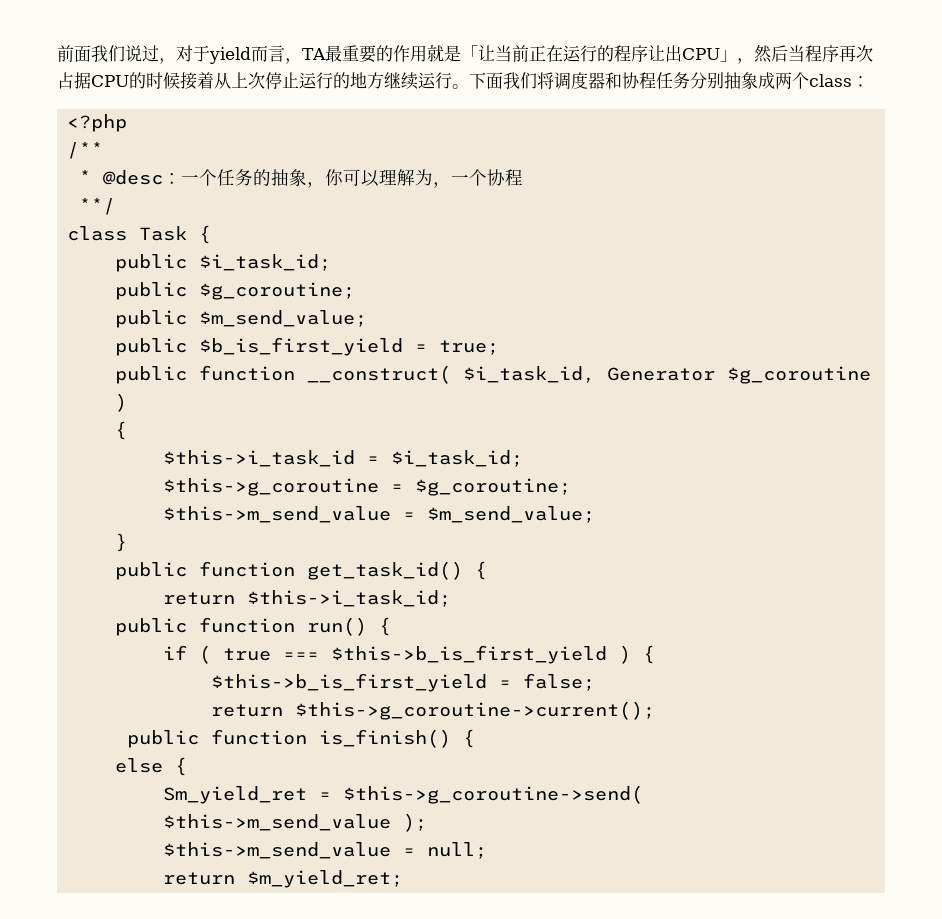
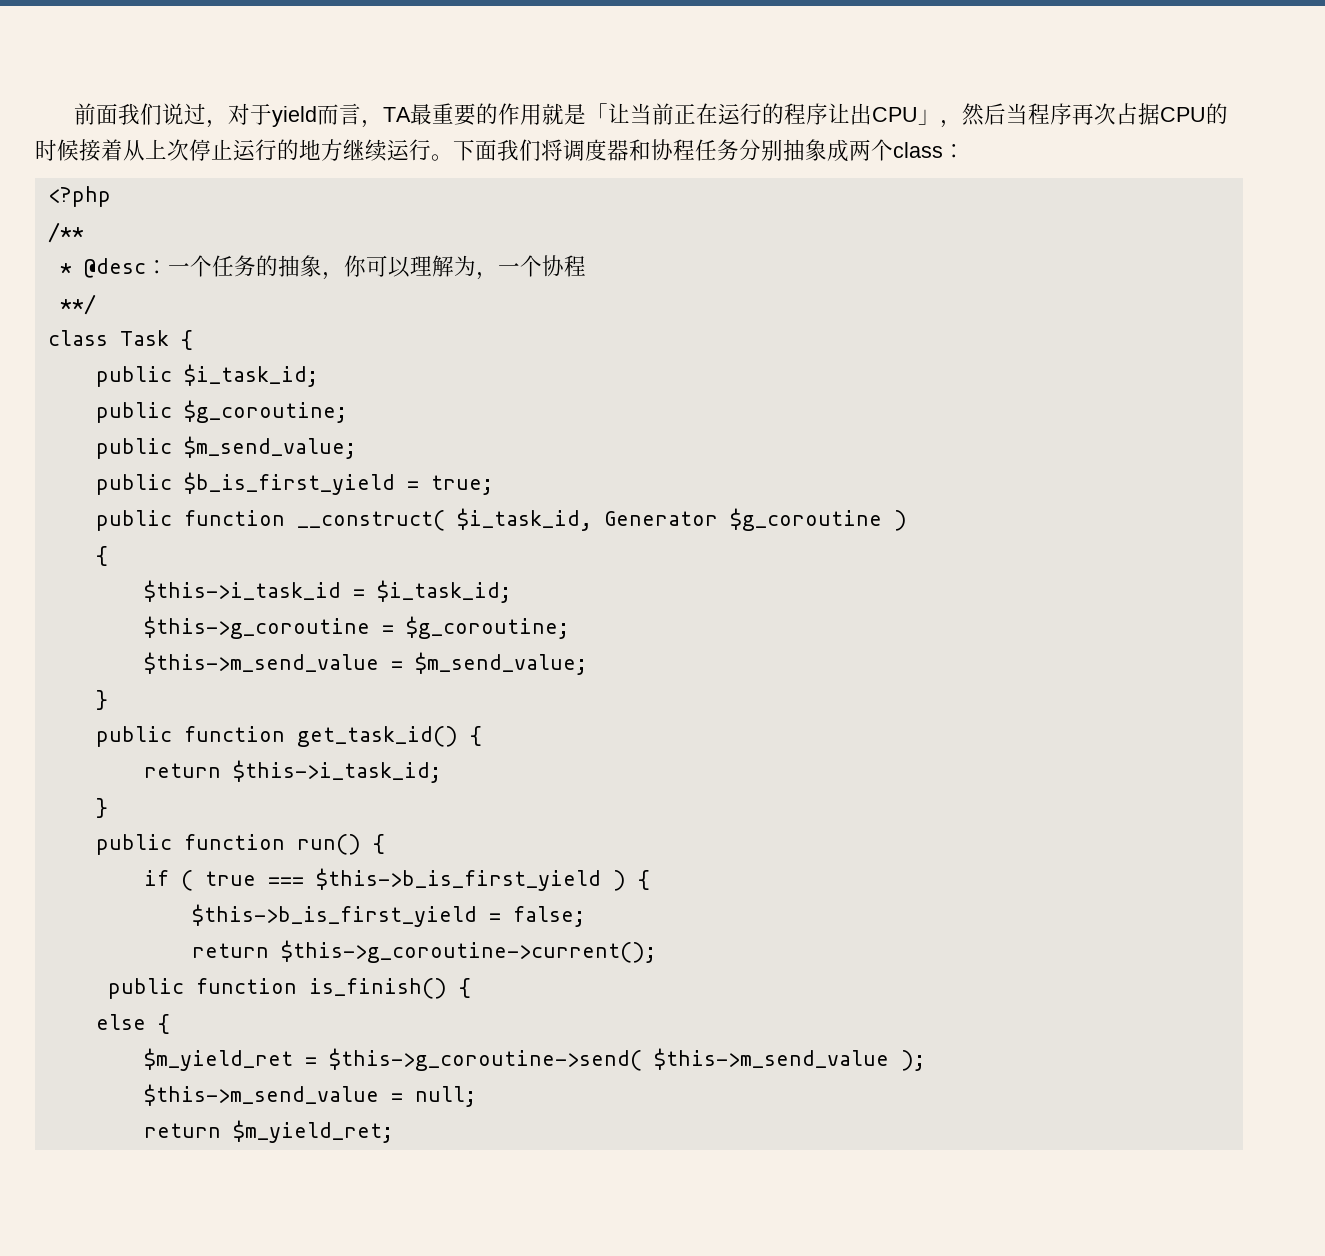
(452, 598) none -> [95,798,108,818] // }
[163,786,308,804] Sm_yield_ret -> [143,1048,293,1071] $m_yield_ret

